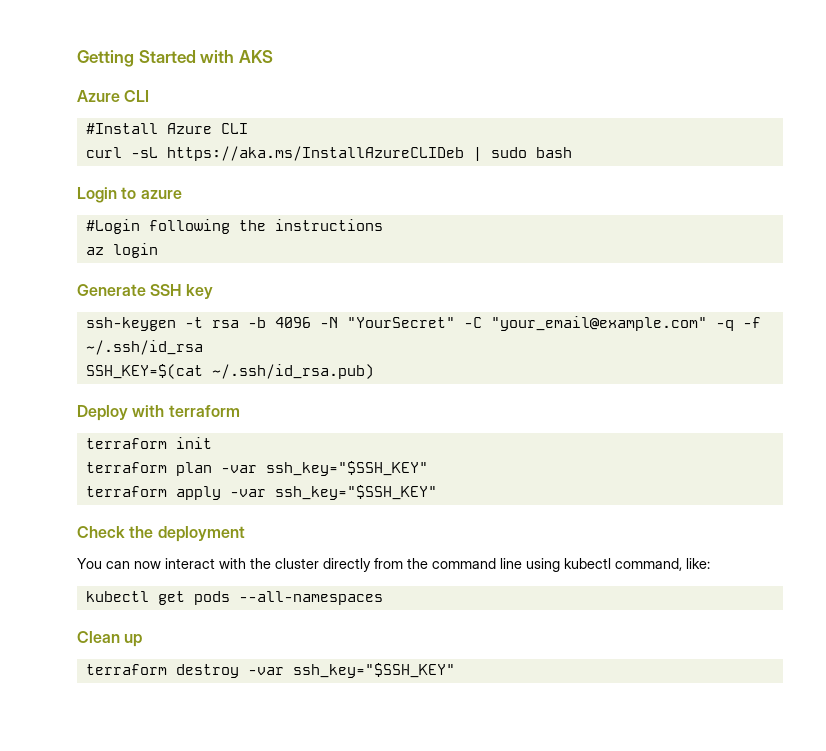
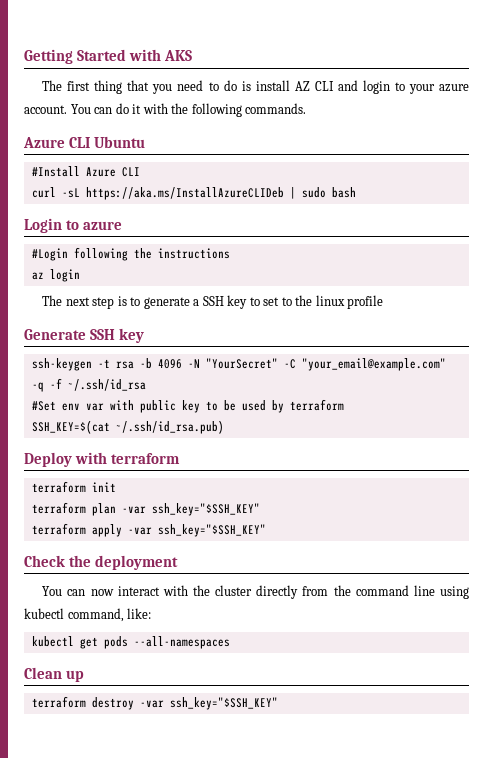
[77,90,150,102] // Azure CLI -> [42,80,469,94] [24,103,307,117] [23,136,145,148] // The first thing that you need to do is install AZ CLI and login to your azure account. You can do it with the following commands. // Azure CLI Ubuntu
(158, 250) none -> [42,295,384,309] // The next step is to generate a SSH key to set to the linux profile
(203, 347) none -> [31,399,344,413] // #Set env var with public key to be used by terraform

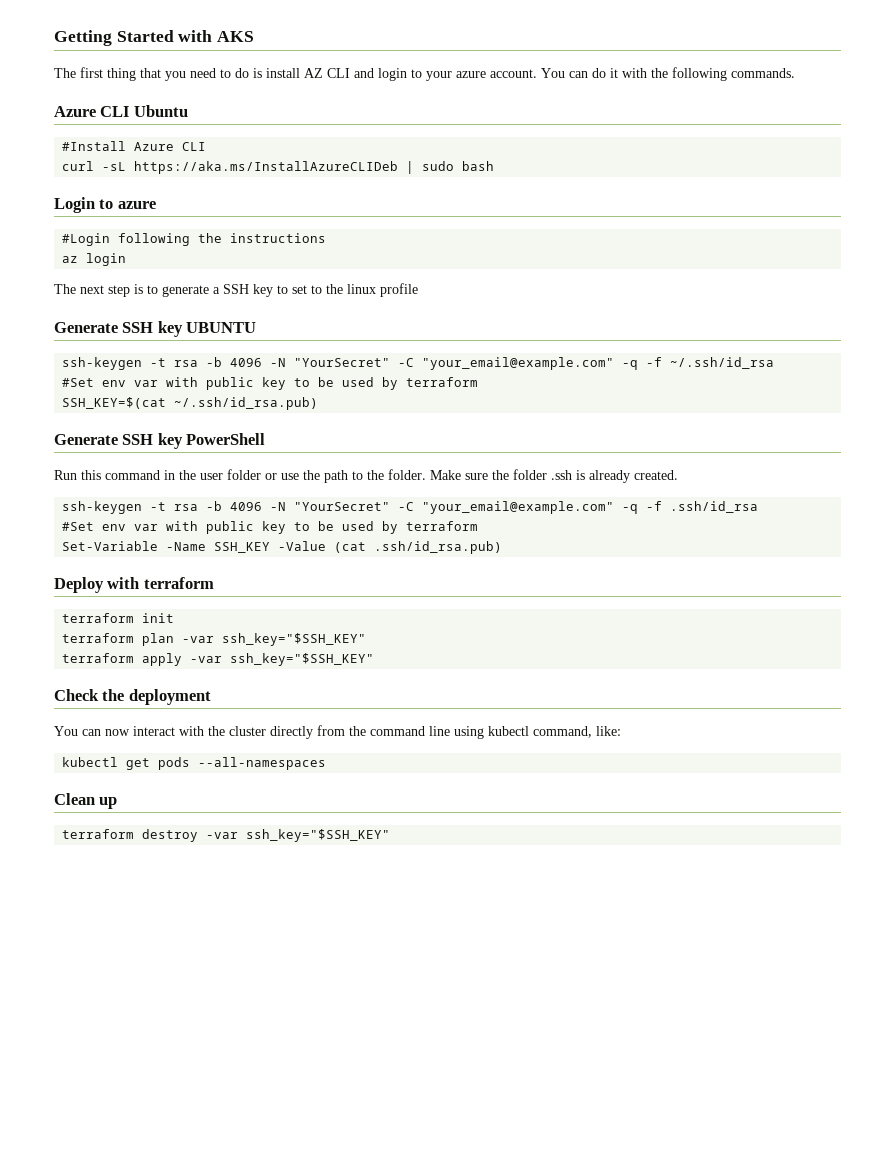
(144, 335) none -> [186,322,257,333] UBUNTU
(224, 427) none -> [54,433,266,449] [54,469,678,483] [62,501,759,514] [62,521,479,534] [62,541,503,554] // Generate SSH key PowerShell // Run this command in the user folder or use the path to the folder. Make sure the folder .ssh is already created. // ssh-keygen -t rsa -b 4096 -N "YourSecret" -C "your_email@example.com" -q -f .ssh/id_rsa // #Set env var with public key to be used by terraform // Set-Variable -Name SSH_KEY -Value (cat .ssh/id_rsa.pub)

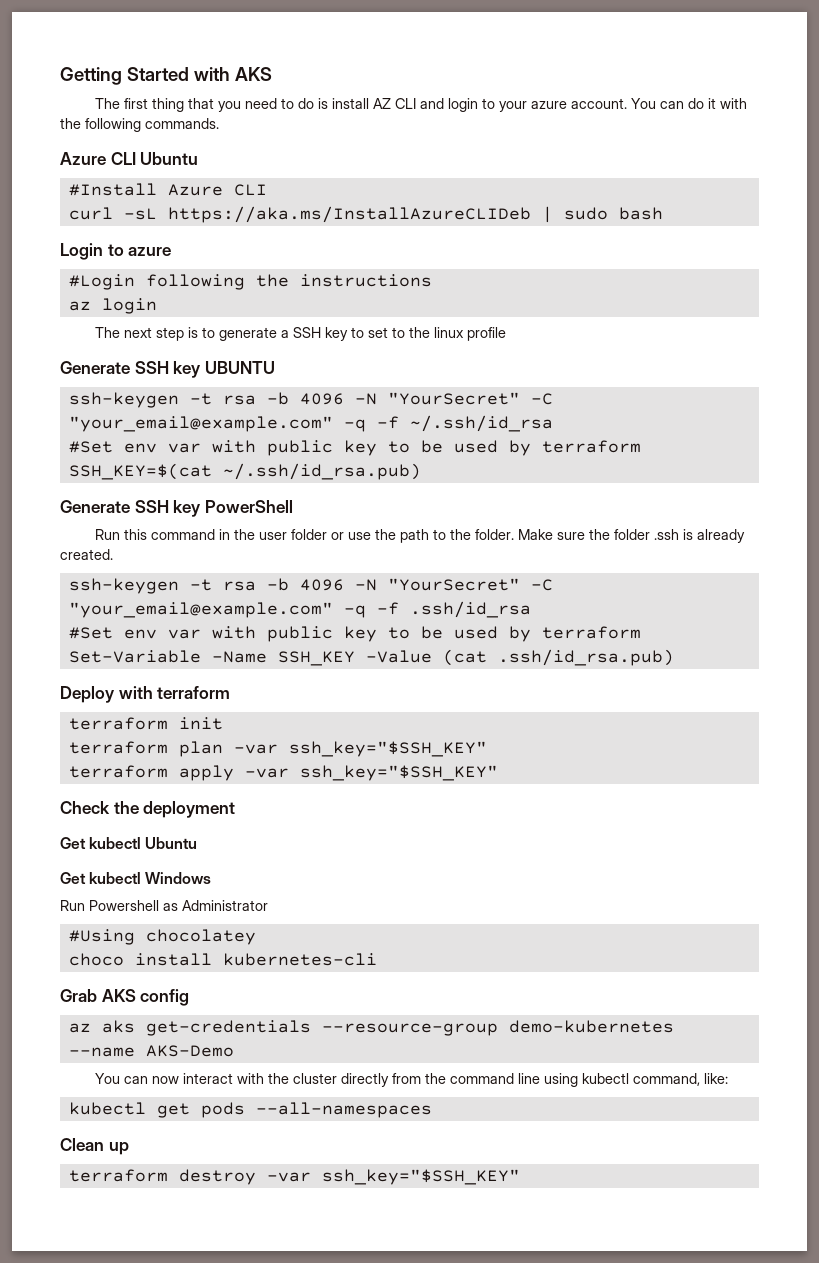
(211, 697) none -> [60,837,198,849] [60,872,212,884] [60,900,268,911] [68,929,256,945] [68,953,377,966] [60,989,190,1006] [68,1020,674,1036] [68,1045,234,1057] // Get kubectl Ubuntu // Get kubectl Windows // Run Powershell as Administrator // #Using chocolatey // choco install kubernetes-cli // Grab AKS config // az aks get-credentials --resource-group demo-kubernetes --name AKS-Demo

